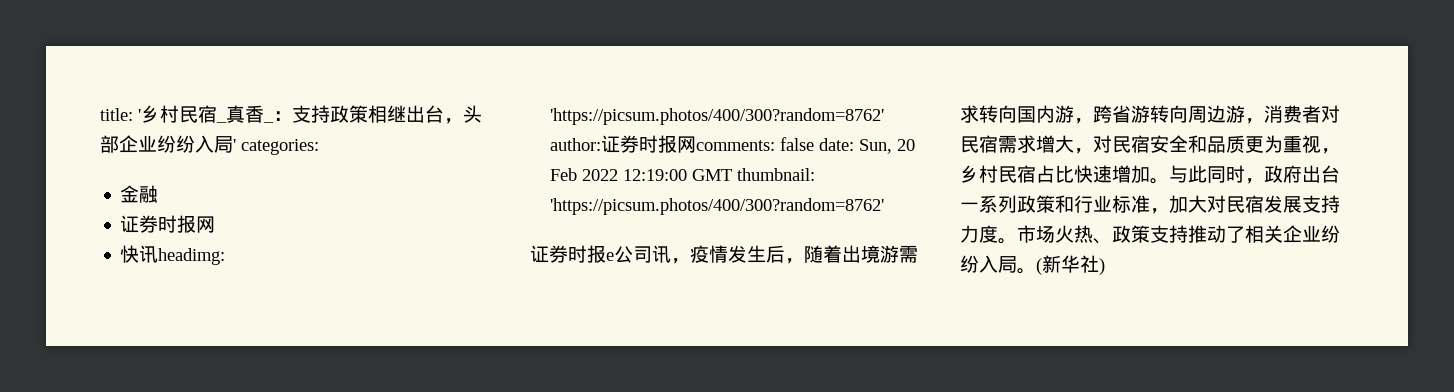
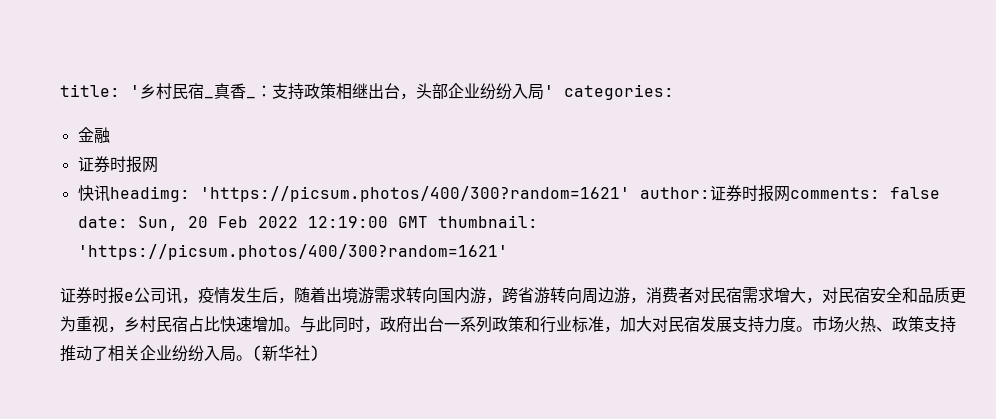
[550,108,885,125] 'https://picsum.photos/400/300?random=8762' -> [199,186,630,202] 'https://picsum.photos/400/300?random=1621'
[550,198,885,215] 'https://picsum.photos/400/300?random=8762' -> [77,244,508,260] 'https://picsum.photos/400/300?random=1621'

